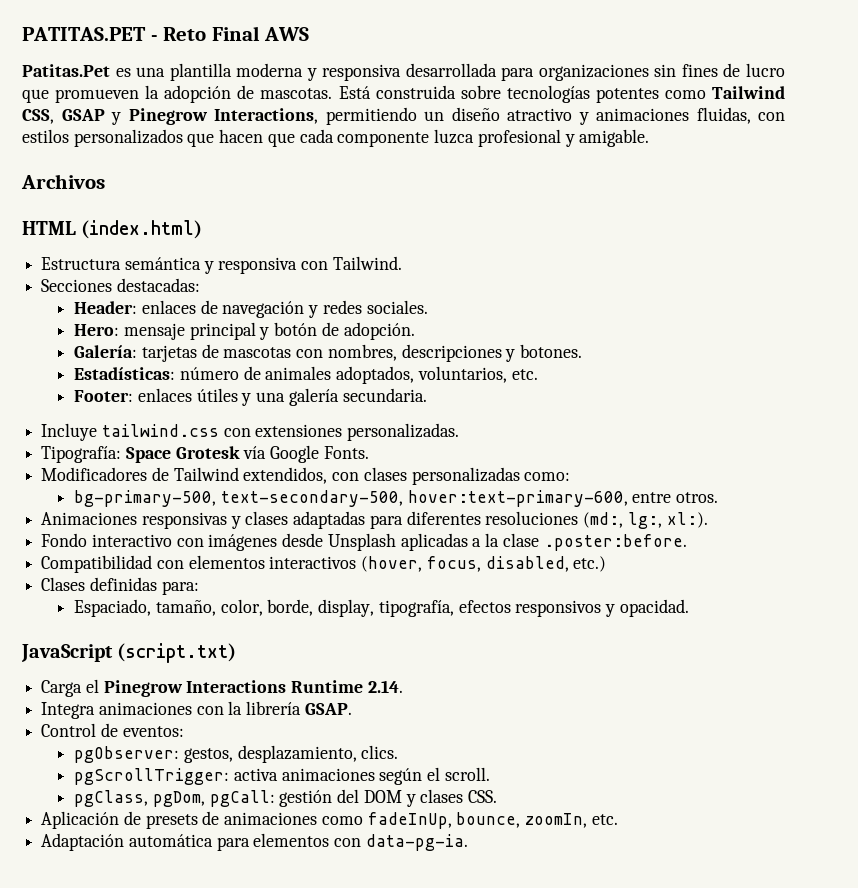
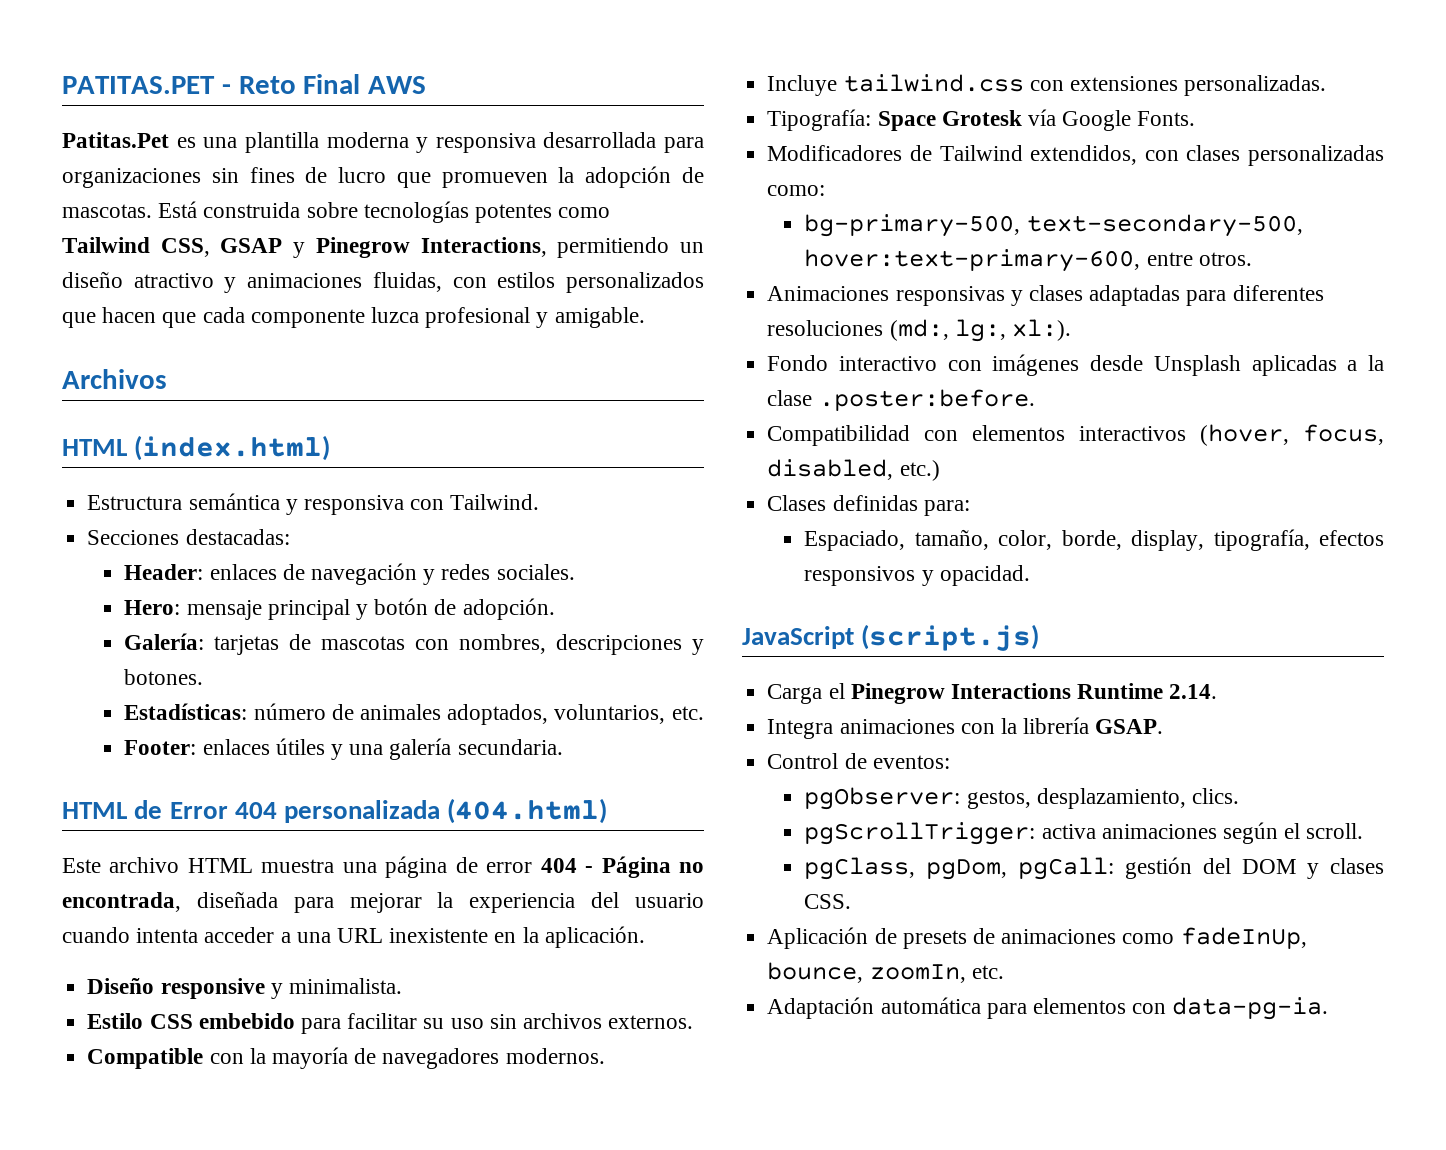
(427, 395) none -> [62,798,608,824] [62,856,704,878] [62,891,704,913] [62,926,645,948] [87,978,402,999] [87,1013,694,1034] [87,1047,605,1069] // HTML de Error 404 personalizada (404.html) // Este archivo HTML muestra una página de error 404 - Página no encontrada, diseñada para mejorar la experiencia del usuario cuando intenta acceder a una URL inexistente en la aplicación. // Diseño responsive y minimalista. // Estilo CSS embebido para facilitar su uso sin archivos externos. // Compatible con la mayoría de navegadores modernos.
[117,643,237,663] (script.txt) -> [861,624,1040,651] (script.js)

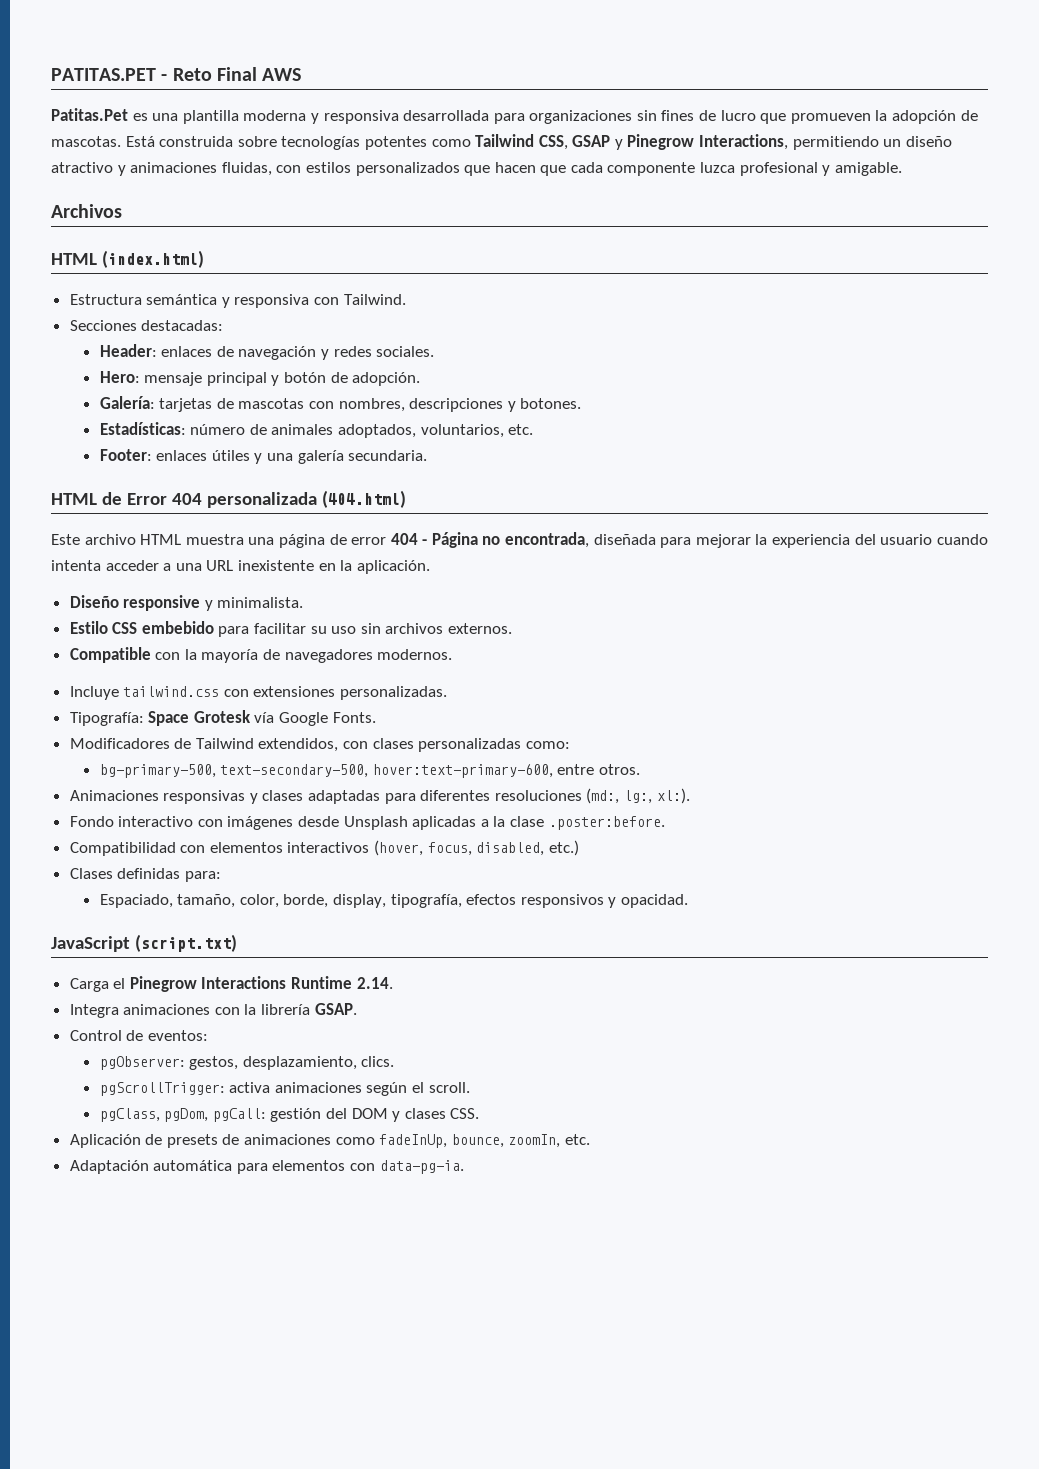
[861,624,1040,651] (script.js) -> [134,934,237,952] (script.txt)

